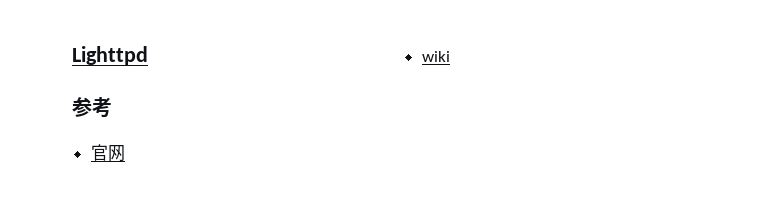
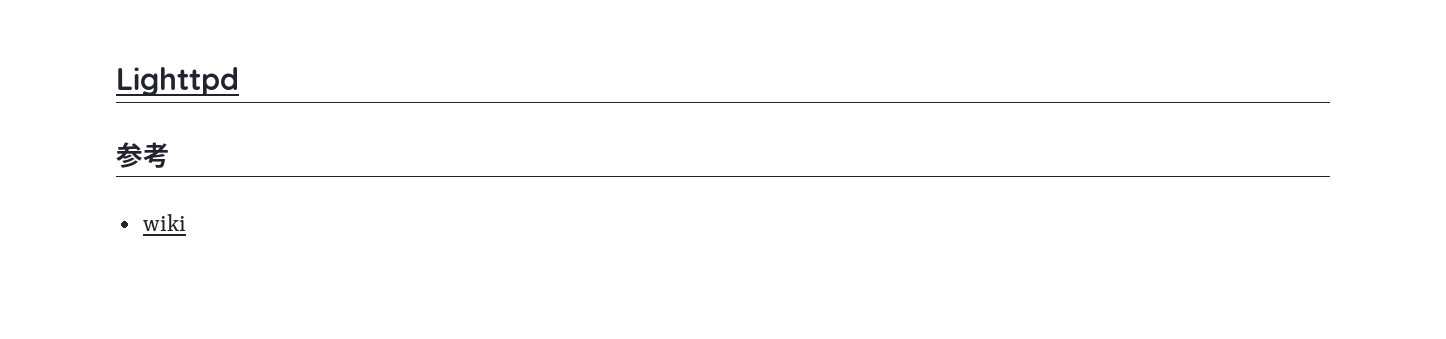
[90,144,125,162] // 官网 -> (170, 155) none

